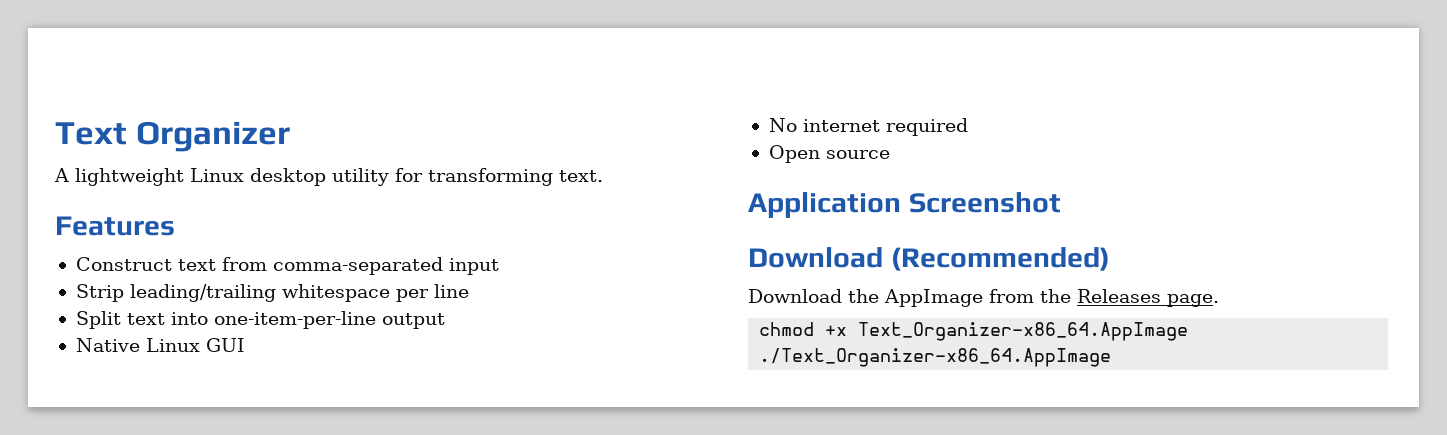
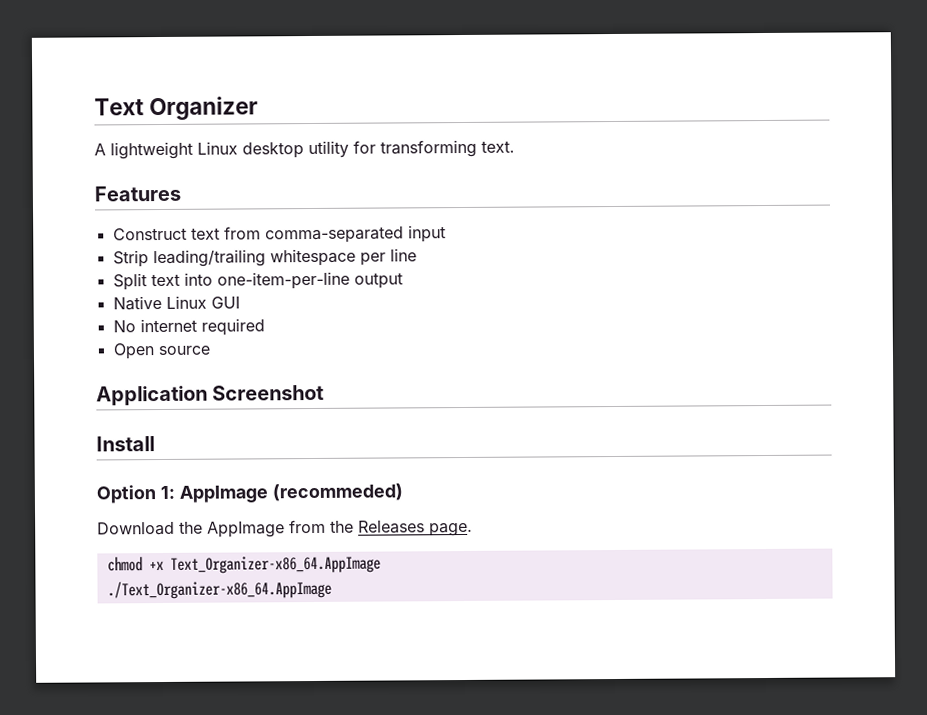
[748,247,1110,271] Download (Recommended) -> [96,436,155,452] [96,483,403,504] Install // Option 1: AppImage (recommeded)

